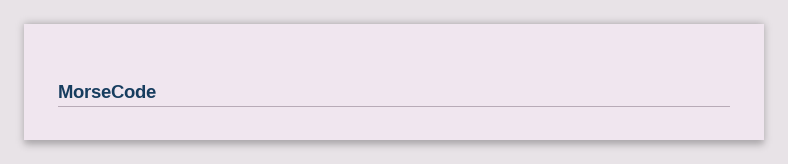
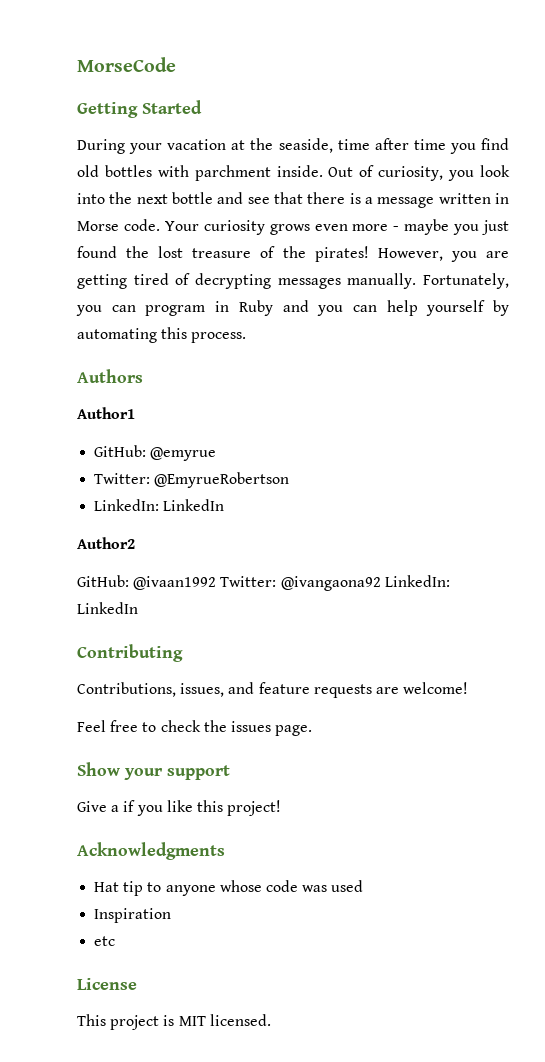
(156, 91) none -> [77,100,202,118] [77,138,510,154] [77,165,511,181] [77,192,509,208] [77,219,509,235] [77,246,509,262] [77,273,509,289] [76,300,509,316] [77,327,247,343] [77,369,143,383] [77,407,135,419] [94,445,217,461] [94,472,290,488] [94,499,225,511] [77,537,135,549] [77,575,450,591] [77,602,138,614] [77,644,183,662] [77,682,469,698] [77,720,313,736] [77,762,230,780] [77,800,282,816] [77,842,225,860] [94,880,364,896] [94,908,172,923] [94,936,116,946] [77,978,137,990] [77,1014,271,1030] // Getting Started // During your vacation at the seaside, time after time you find old bottles with parchment inside. Out of curiosity, you look into the next bottle and see that there is a message written in Morse code. Your curiosity grows even more - maybe you just found the lost treasure of the pirates! However, you are getting tired of decrypting messages manually. Fortunately, you can program in Ruby and you can help yourself by automating this process. // Authors // Author1 // GitHub: @emyrue // Twitter: @EmyrueRobertson // LinkedIn: LinkedIn // Author2 // GitHub: @ivaan1992 Twitter: @ivangaona92 LinkedIn: LinkedIn // Contributing // Contributions, issues, and feature requests are welcome! // Feel free to check the issues page. // Show your support // Give a if you like this project! // Acknowledgments // Hat tip to anyone whose code was used // Inspiration // etc // License // This project is MIT licensed.

